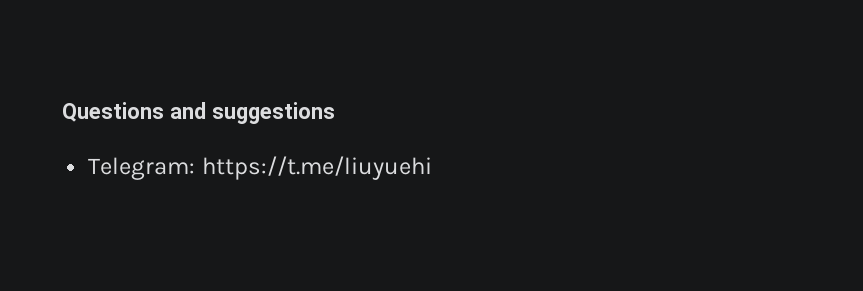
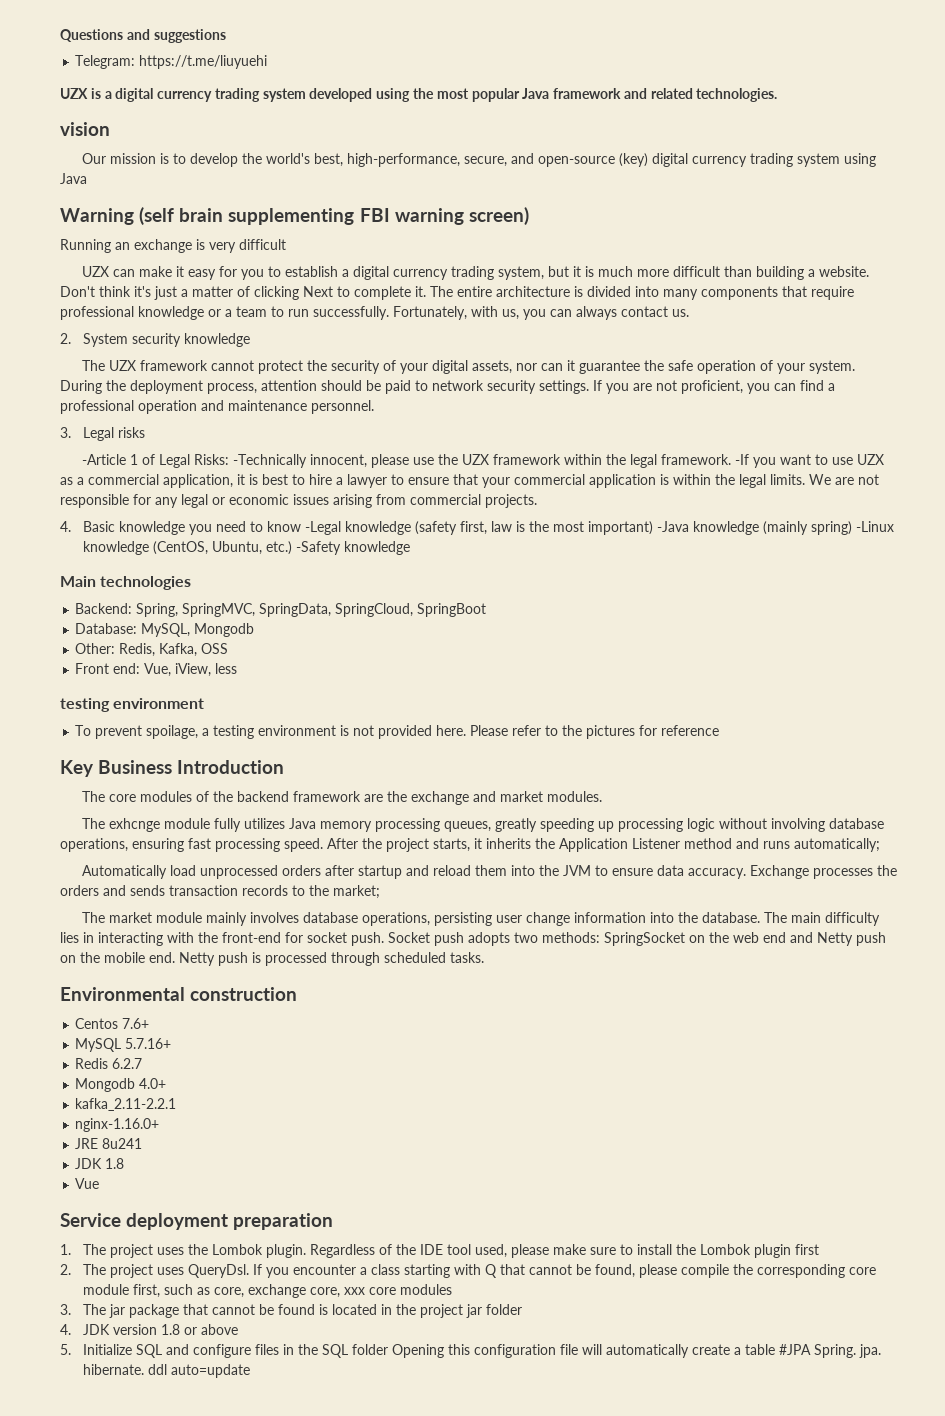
(432, 168) none -> [60,88,778,102] [60,122,110,136] [81,153,876,167] [60,173,87,184] [60,207,529,225] [60,239,286,253] [81,266,869,280] [60,286,854,300] [60,306,689,320] [60,333,250,347] [81,360,855,374] [60,380,835,394] [60,400,374,414] [60,427,145,441] [81,454,884,468] [60,474,879,488] [60,494,537,508] [60,521,894,535] [82,541,410,555] [60,576,192,590] [75,603,487,617] [75,623,255,637] [75,643,229,657] [75,663,238,677] [60,698,205,712] [75,725,720,739] [60,760,285,777] [81,791,602,805] [81,818,884,832] [60,838,880,852] [81,865,897,879] [60,885,380,899] [81,912,880,926] [60,932,886,946] [60,952,484,966] [60,987,298,1001] [75,1018,150,1029] [75,1038,172,1052] [75,1058,143,1069] [75,1078,167,1092] [75,1098,177,1111] [75,1118,160,1132] [75,1138,143,1149] [75,1158,125,1169] [75,1178,100,1189] [60,1213,334,1230] [60,1244,819,1258] [60,1264,876,1278] [82,1284,452,1298] [60,1304,522,1318] [60,1324,238,1335] [60,1344,881,1358] [82,1364,250,1378] // UZX is a digital currency trading system developed using the most popular Java framework and related technologies. // vision // Our mission is to develop the world's best, high-performance, secure, and open-source (key) digital currency trading system using Java // Warning (self brain supplementing FBI warning screen) // Running an exchange is very difficult // UZX can make it easy for you to establish a digital currency trading system, but it is much more difficult than building a website. Don't think it's just a matter of clicking Next to complete it. The entire architecture is divided into many components that require professional knowledge or a team to run successfully. Fortunately, with us, you can always contact us. // 2. System security knowledge // The UZX framework cannot protect the security of your digital assets, nor can it guarantee the safe operation of your system. During the deployment process, attention should be paid to network security settings. If you are not proficient, you can find a professional operation and maintenance personnel. // 3. Legal risks // -Article 1 of Legal Risks: -Technically innocent, please use the UZX framework within the legal framework. -If you want to use UZX as a commercial application, it is best to hire a lawyer to ensure that your commercial application is within the legal limits. We are not responsible for any legal or economic issues arising from commercial projects. // 4. Basic knowledge you need to know -Legal knowledge (safety first, law is the most important) -Java knowledge (mainly spring) -Linux knowledge (CentOS, Ubuntu, etc.) -Safety knowledge // Main technologies // Backend: Spring, SpringMVC, SpringData, SpringCloud, SpringBoot // Database: MySQL, Mongodb // Other: Redis, Kafka, OSS // Front end: Vue, iView, less // testing environment // To prevent spoilage, a testing environment is not provided here. Please refer to the pictures for reference // Key Business Introduction // The core modules of the backend framework are the exchange and market modules. // The exhcnge module fully utilizes Java memory processing queues, greatly speeding up processing logic without involving database operations, ensuring fast processing speed. After the project starts, it inherits the Application Listener method and runs automatically; // Automatically load unprocessed orders after startup and reload them into the JVM to ensure data accuracy. Exchange processes the orders and sends transaction records to the market; // The market module mainly involves database operations, persisting user change information into the database. The main difficulty lies in interacting with the front-end for socket push. Socket push adopts two methods: SpringSocket on the web end and Netty push on the mobile end. Netty push is processed through scheduled tasks. // Environmental construction // Centos 7.6+ // MySQL 5.7.16+ // Redis 6.2.7 // Mongodb 4.0+ // kafka_2.11-2.2.1 // nginx-1.16.0+ // JRE 8u241 // JDK 1.8 // Vue // Service deployment preparation // 1. The project uses the Lombok plugin. Regardless of the IDE tool used, please make sure to install the Lombok plugin first // 2. The project uses QueryDsl. If you encounter a class starting with Q that cannot be found, please compile the corresponding core module first, such as core, exchange core, xxx core modules // 3. The jar package that cannot be found is located in the project jar folder // 4. JDK version 1.8 or above // 5. Initialize SQL and configure files in the SQL folder Opening this configuration file will automatically create a table #JPA Spring. jpa. hibernate. ddl auto=update

